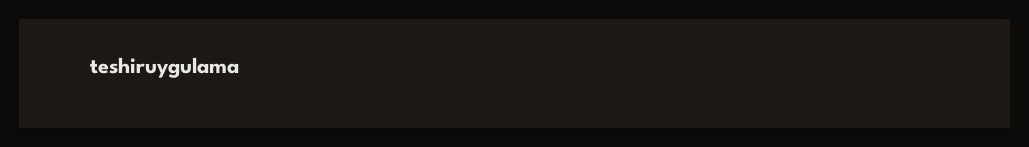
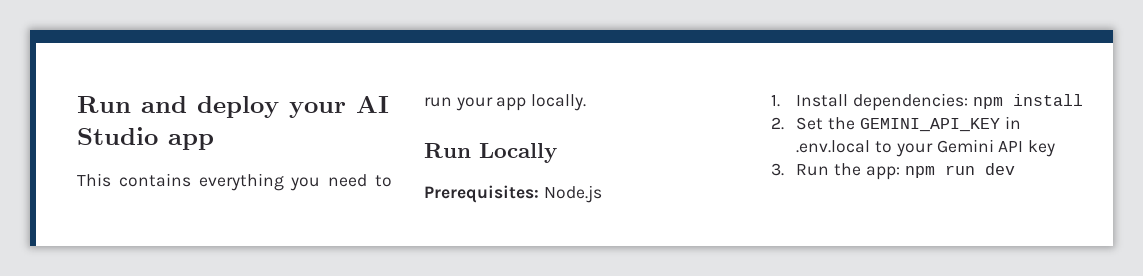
[90,57,239,78] teshiruygulama -> [77,96,389,118] [77,127,214,150] [77,173,393,191] [424,94,587,111] [424,143,557,163] [424,185,602,203] [771,93,1083,111] [771,116,1021,132] [796,139,1056,157] [771,163,1015,180] Run and deploy your AI Studio app // This contains everything you need to run your app locally. // Run Locally // Prerequisites: Node.js // 1. Install dependencies: npm install // 2. Set the GEMINI_API_KEY in .env.local to your Gemini API key // 3. Run the app: npm run dev

